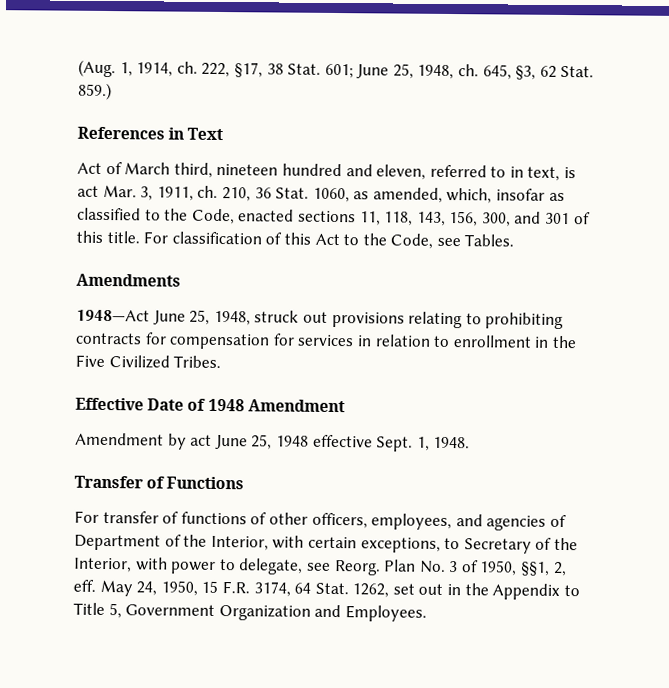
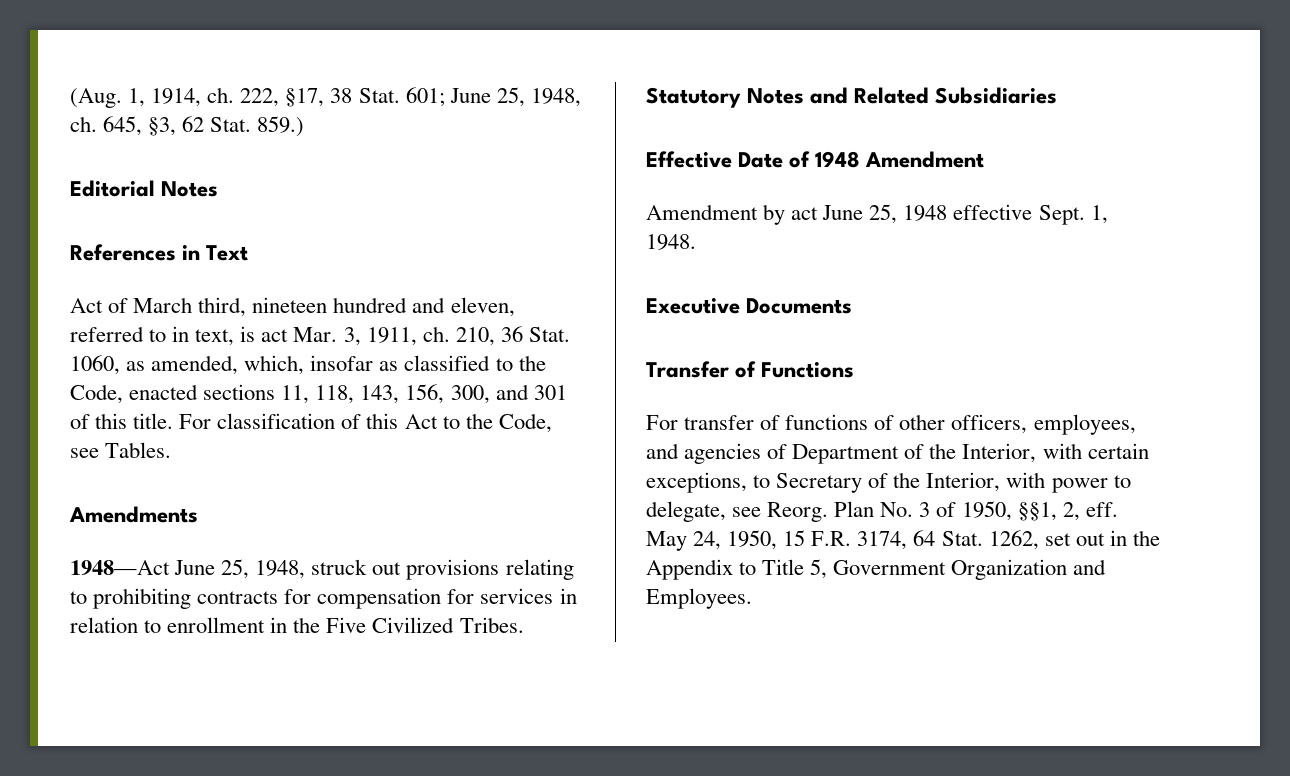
(112, 91) none -> [70,180,219,197] // Editorial Notes
(222, 362) none -> [646,87,1058,108] // Statutory Notes and Related Subsidiaries
(471, 442) none -> [646,298,853,314] // Executive Documents

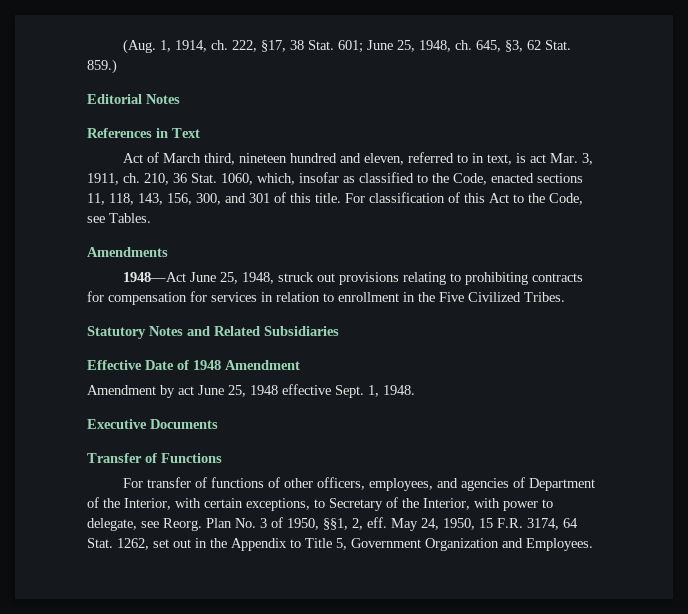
[126,355,239,375] as amended, -> (253, 179) none

